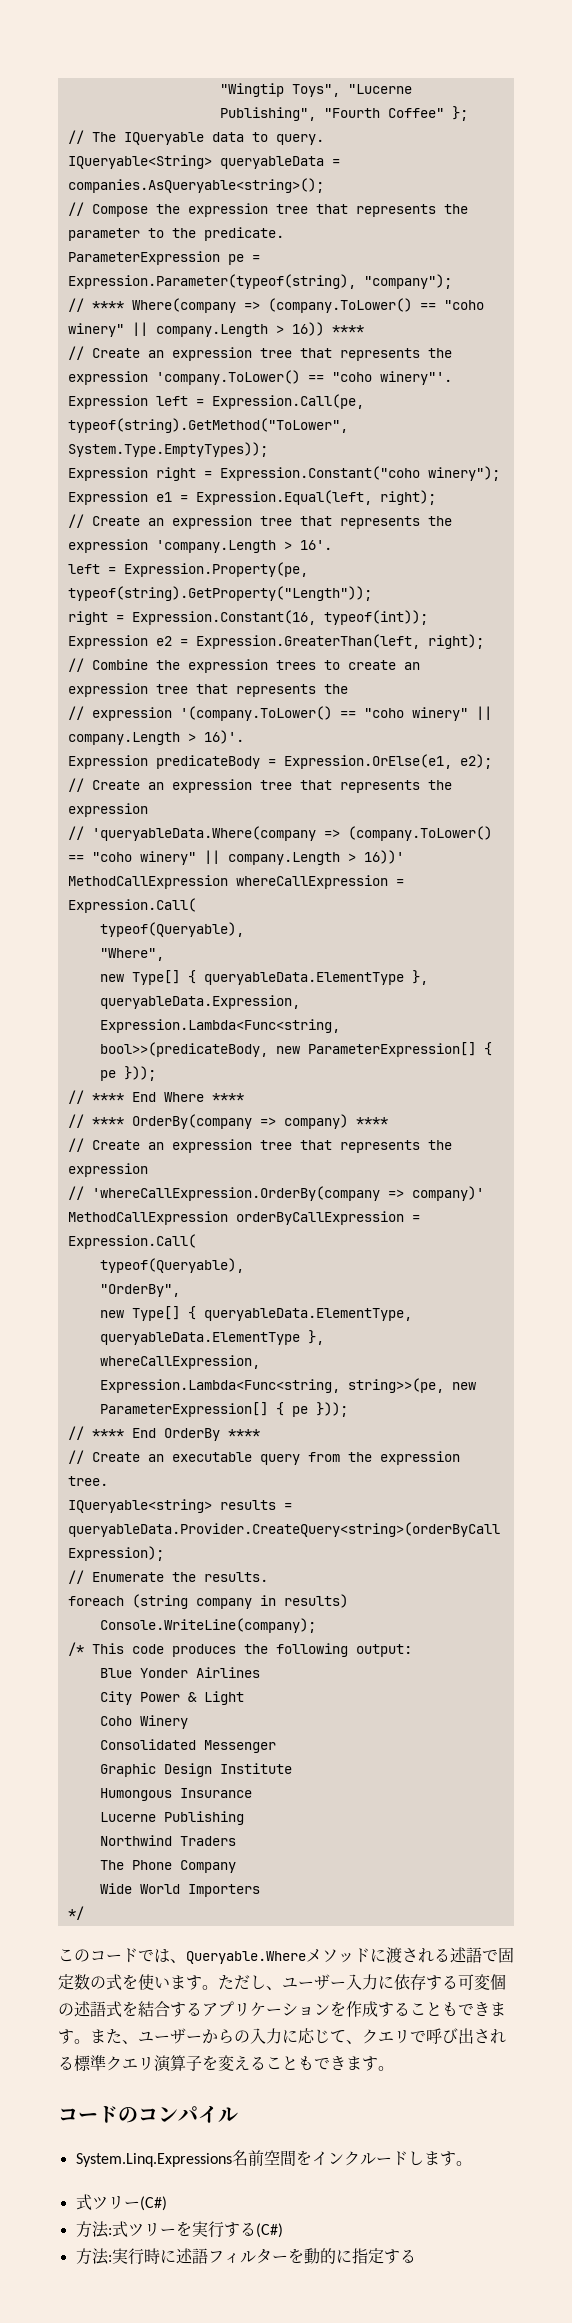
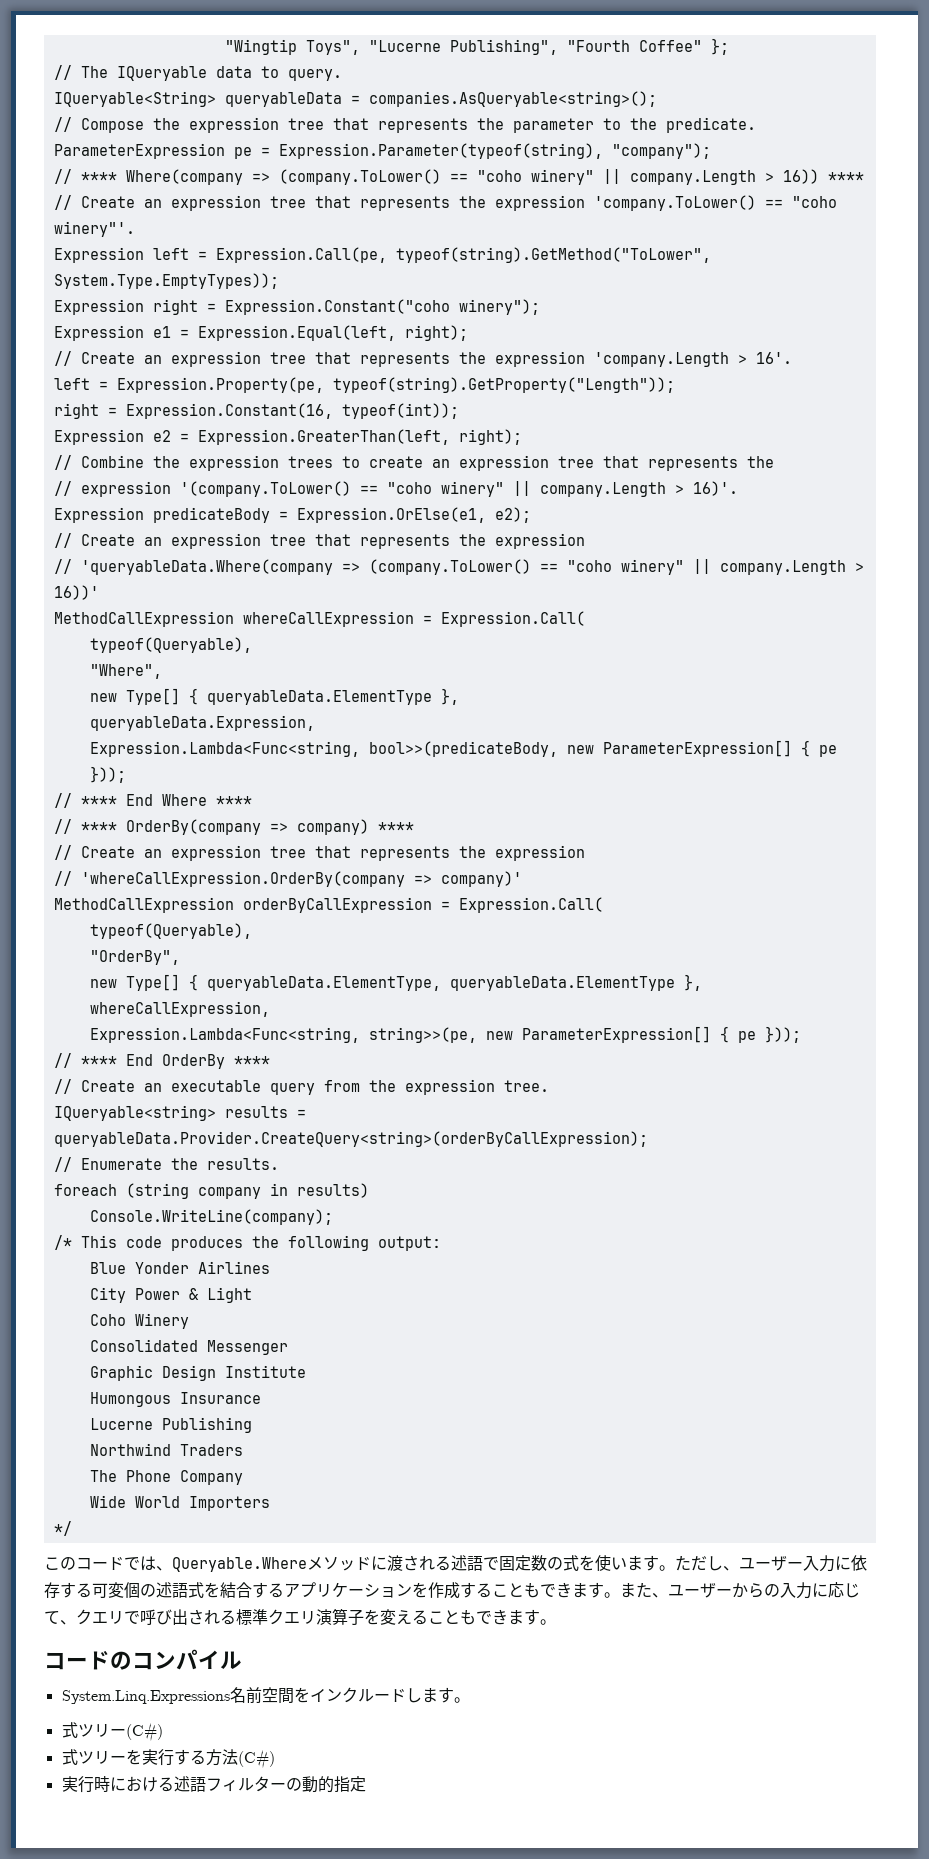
[75,2221,112,2238] 方法: -> (163, 1732) none
[255,2223,283,2238] [75,2248,112,2265] (C#) // 方法: -> [205,1749,275,1769] 方法(C#) //
(176, 2256) none -> [125,1776,174,1792] おける
[287,2248,416,2264] を動的に指定する -> [285,1776,366,1793] の動的指定

